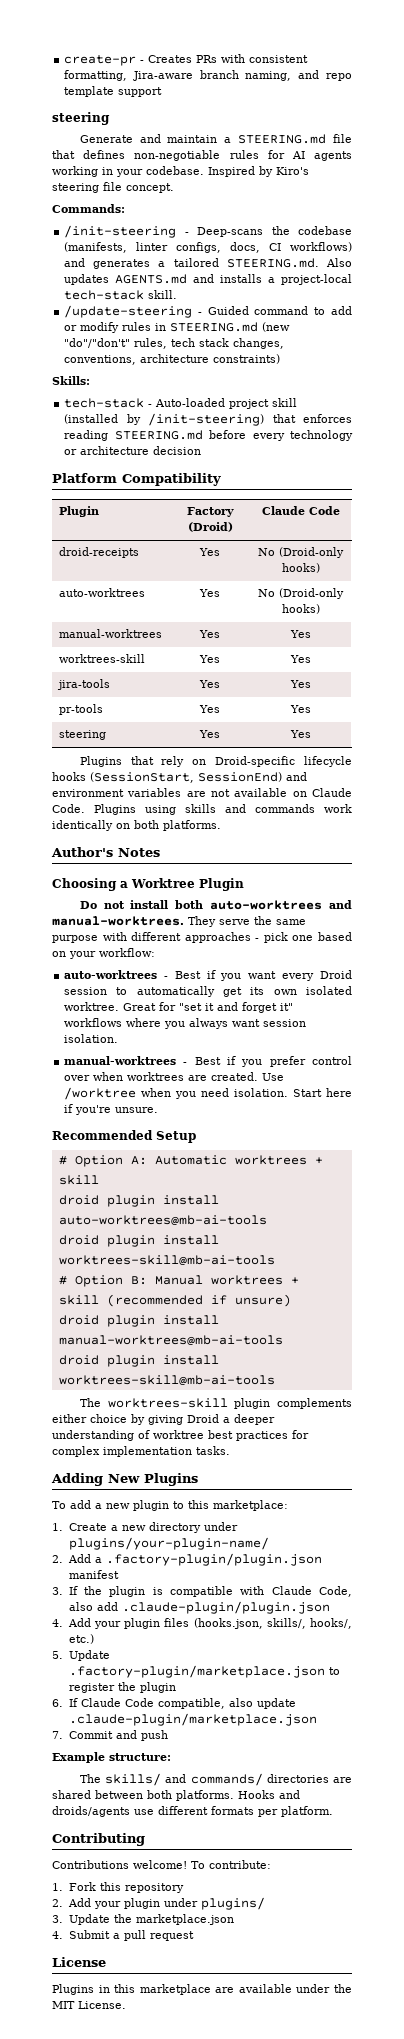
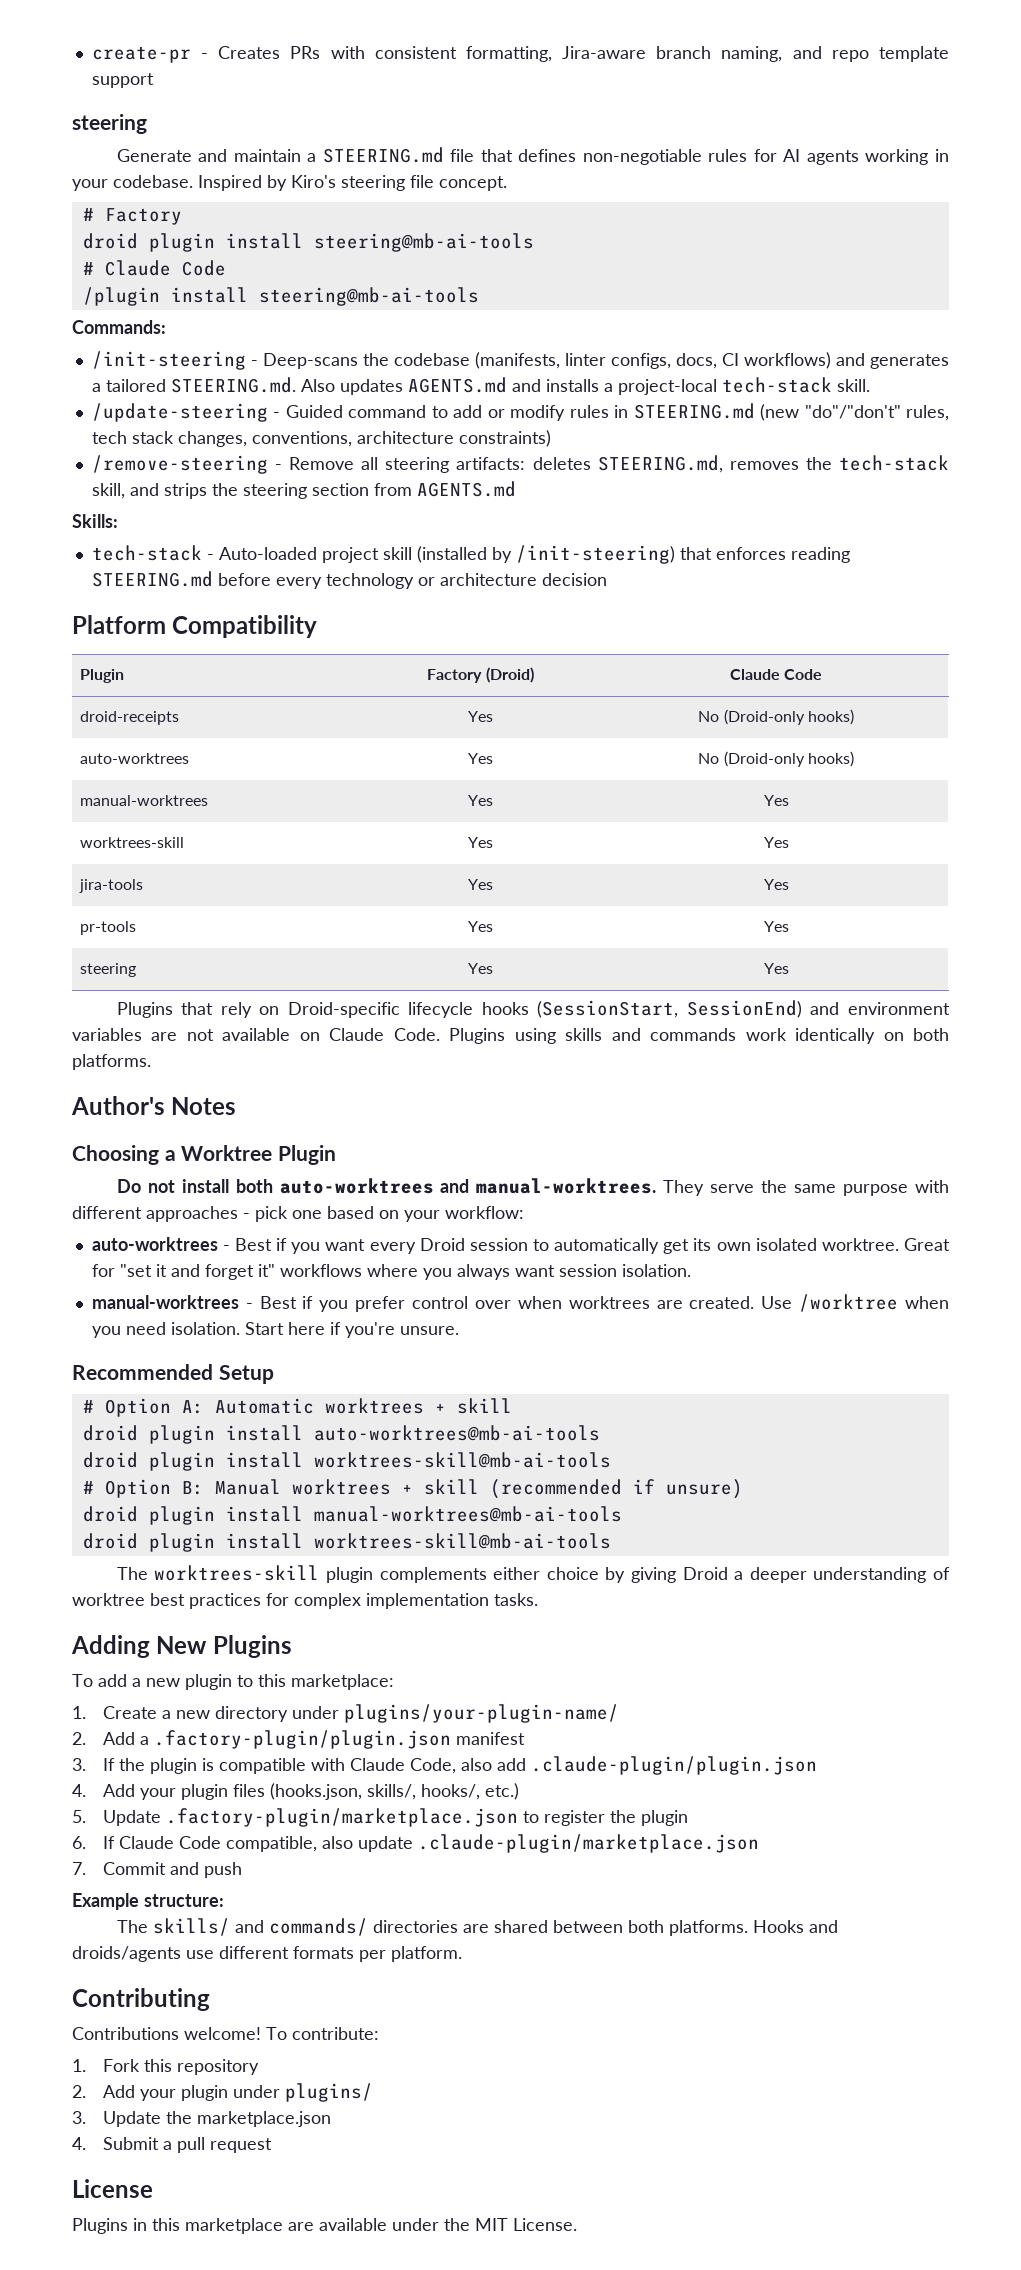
(174, 188) none -> [82,208,182,225] [82,233,534,252] [82,260,226,276] [82,287,479,306] // # Factory // droid plugin install steering@mb-ai-tools // # Claude Code // /plugin install steering@mb-ai-tools
(281, 359) none -> [91,455,949,474] [91,481,516,499] // /remove-steering - Remove all steering artifacts: deletes STEERING.md, removes the tech-stack skill, and strips the steering section from AGENTS.md

